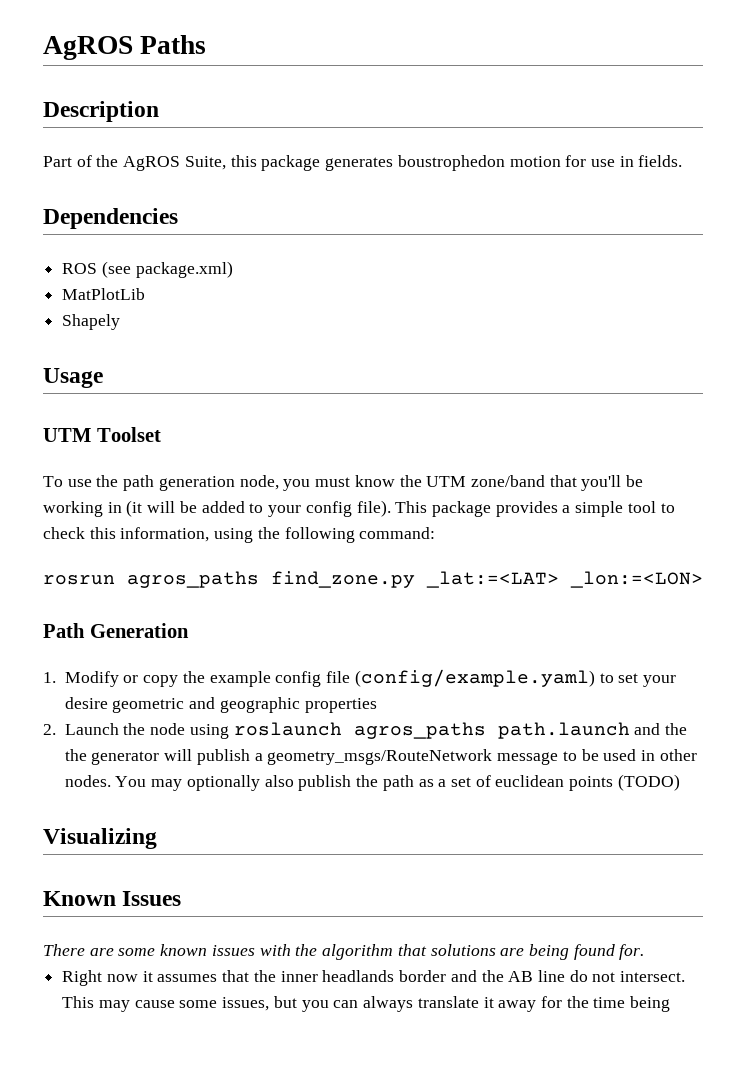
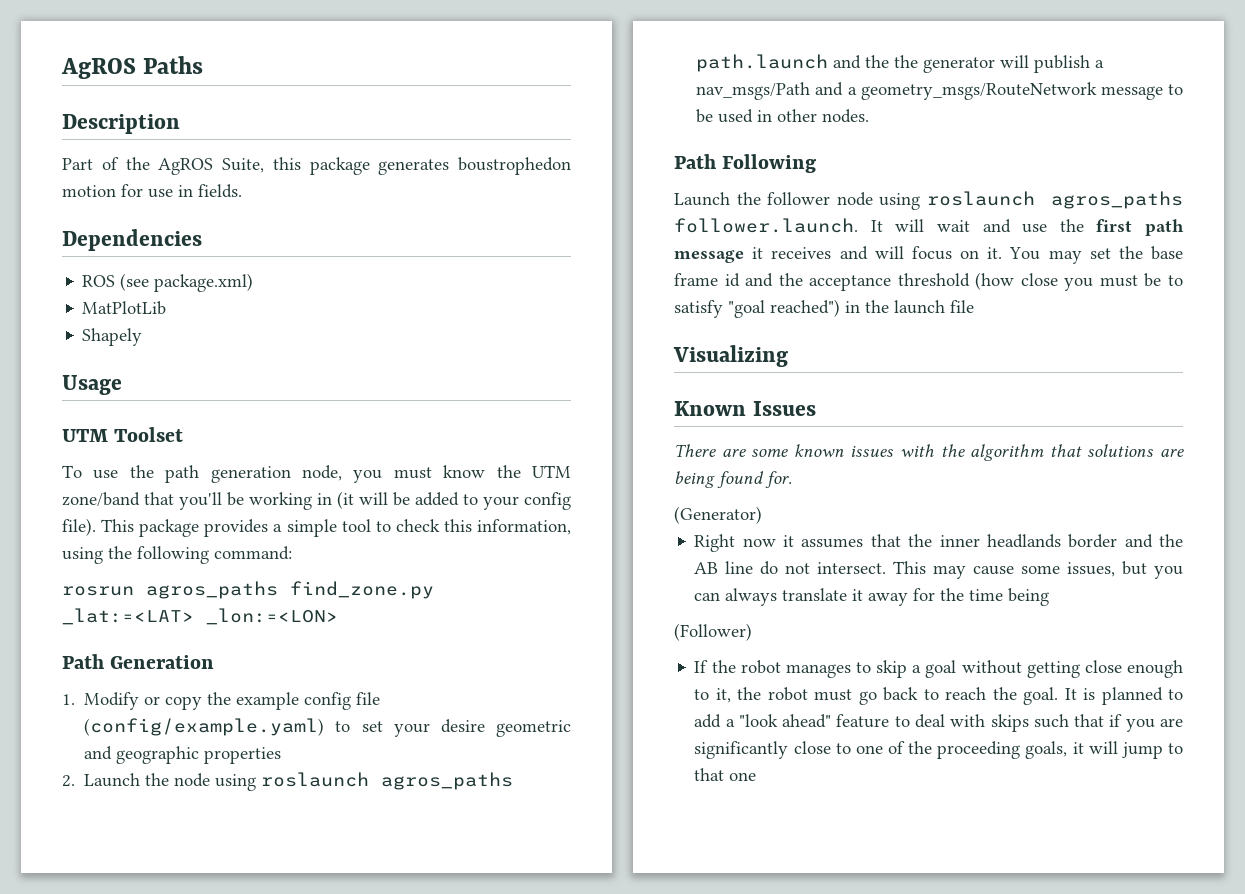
(263, 757) none -> [696,82,857,100] nav_msgs/Path and a
[115,774,680,791] You may optionally also publish the path as a set of euclidean points (TODO) -> [674,154,817,173] [674,191,1183,210] [674,218,1184,236] [674,246,1183,264] [674,272,1183,291] [674,299,974,318] // Path Following // Launch the follower node using roslaunch agros_paths follower.launch. It will wait and use the first path message it receives and will focus on it. You may set the base frame id and the acceptance threshold (how close you must be to satisfy "goal reached") in the launch file
(645, 952) none -> [674,506,762,524] // (Generator)
(671, 1004) none -> [674,623,752,641] [694,660,1183,678] [694,687,1183,705] [694,714,1183,732] [694,741,1183,759] [694,768,757,781] // (Follower) // If the robot manages to skip a goal without getting close enough to it, the robot must go back to reach the goal. It is planned to add a "look ahead" feature to deal with skips such that if you are significantly close to one of the proceeding goals, it will jump to that one

